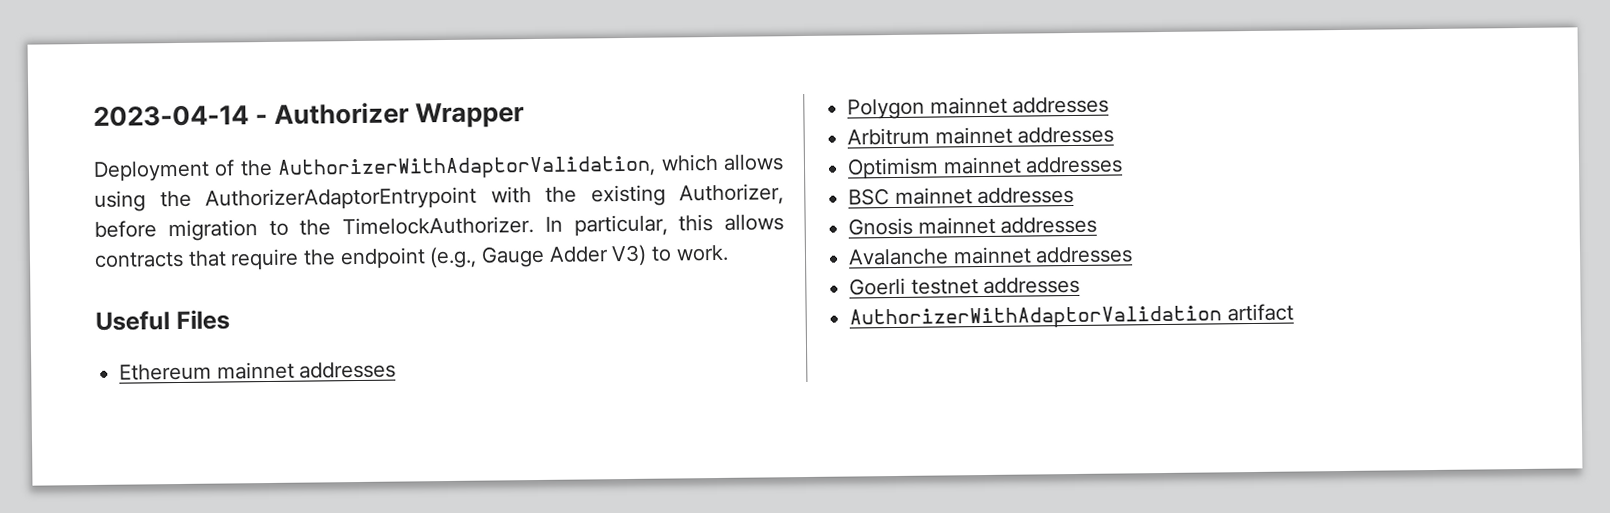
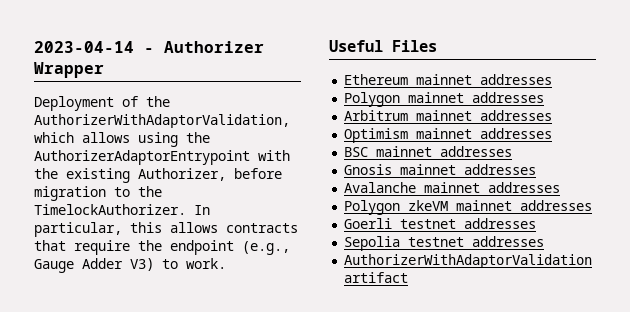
(1134, 255) none -> [344,200,593,215] // Polygon zkeVM mainnet addresses
(1081, 285) none -> [344,236,545,251] // Sepolia testnet addresses

